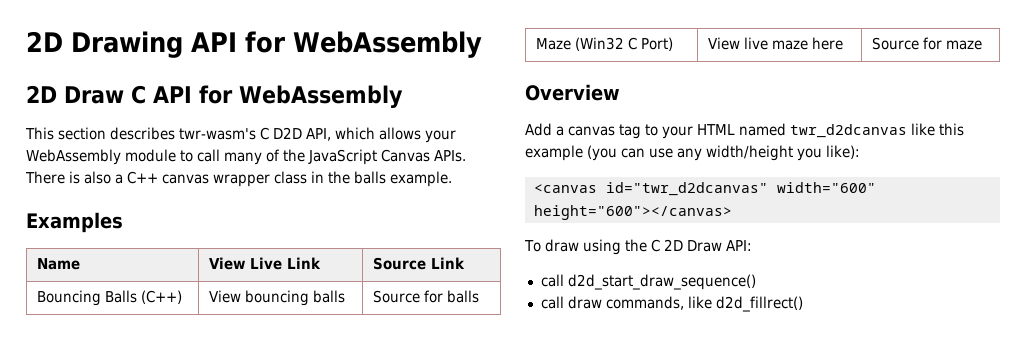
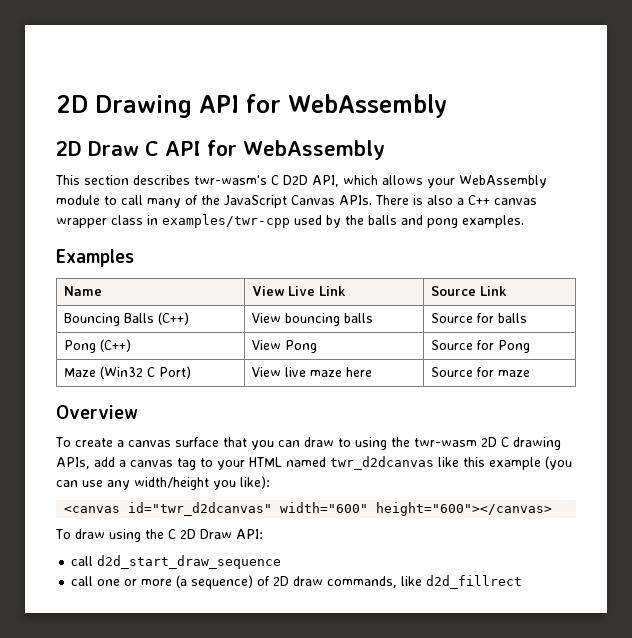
[328,171,452,187] the balls example. -> [162,214,524,228] examples/twr-cpp used by the balls and pong examples.
(479, 296) none -> [63,339,131,353] [251,340,317,353] [430,340,530,353] // Pong (C++) | View Pong | Source for Pong
[525,123,552,136] Add -> [55,437,561,450] [56,457,115,469] To create a canvas surface that you can draw to using the twr-wasm 2D C drawing APIs, add
[567,274,756,290] [540,296,564,309] d2d_start_draw_sequence() // call -> [97,555,282,569] [71,575,290,589] d2d_start_draw_sequence // call one or more (a sequence) of 2D
[715,296,803,312] d2d_fillrect() -> [426,575,523,589] d2d_fillrect

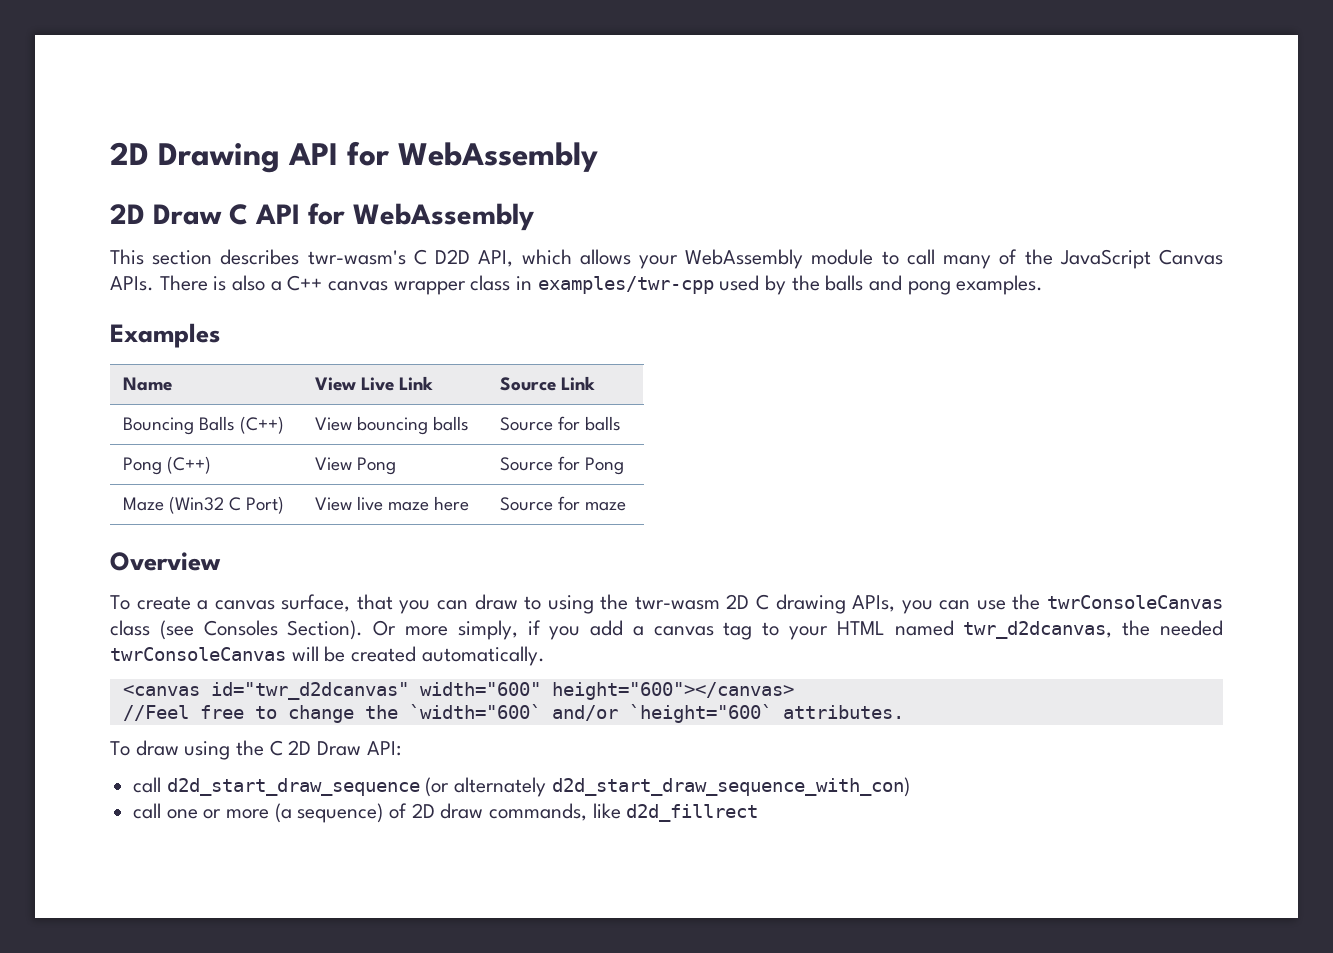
[174,437,219,447] surface -> [281,594,351,612] surface,
(90, 463) none -> [901,594,1223,614] [110,620,581,640] you can use the twrConsoleCanvas class (see Consoles Section). Or more simply, if you
[330,456,572,470] [56,476,270,490] [64,502,553,516] twr_d2dcanvas like this example (you can use any width/height you like): // <canvas id="twr_d2dcanvas" width="600" height="600"></canvas> -> [963,620,1223,639] [110,646,545,666] [122,682,794,700] [122,704,904,723] twr_d2dcanvas, the needed twrConsoleCanvas will be created automatically. // <canvas id="twr_d2dcanvas" width="600" height="600"></canvas> // //Feel free to change the `width="600` and/or `height="600` attributes.
(282, 562) none -> [425,777,910,797] (or alternately d2d_start_draw_sequence_with_con)

